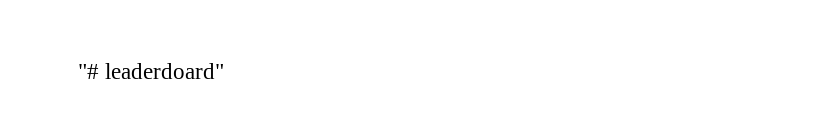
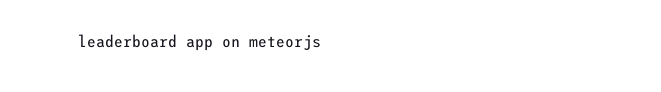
[78,63,225,79] "# leaderdoard" -> [78,34,321,51] leaderboard app on meteorjs

